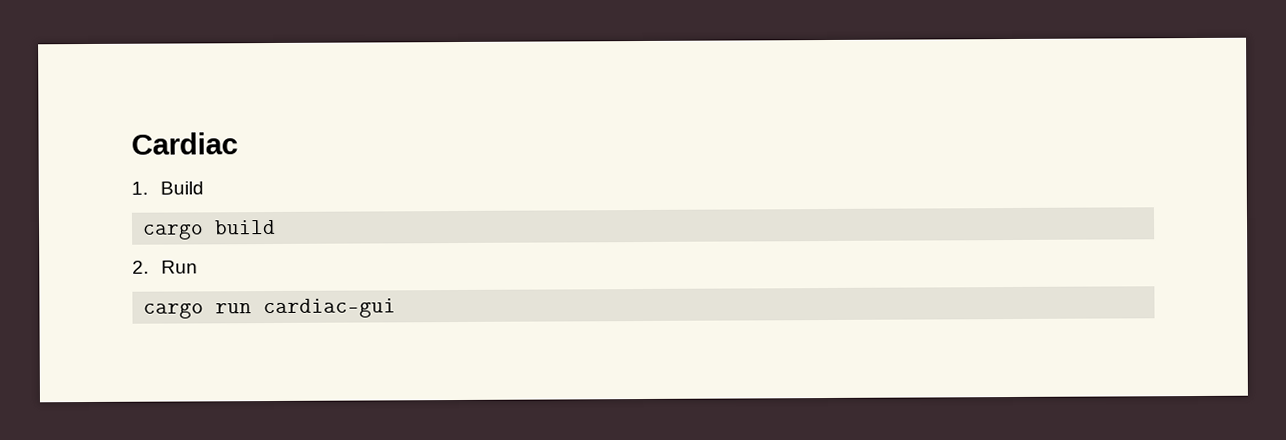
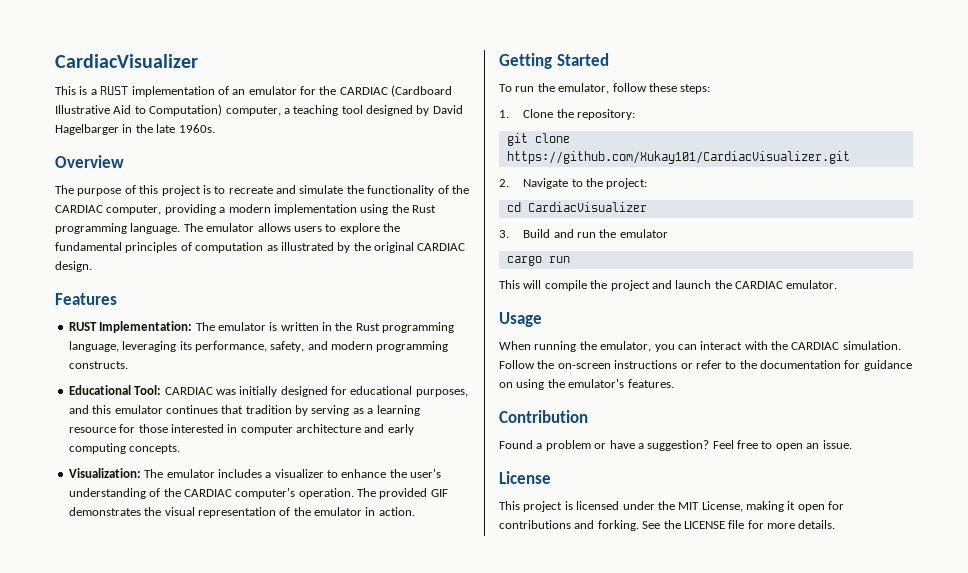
[131,132,238,155] [131,181,205,195] [143,219,277,240] [132,260,199,274] [143,298,397,319] Cardiac // 1. Build // cargo build // 2. Run // cargo run cardiac-gui -> [55,54,198,68] [55,85,453,97] [55,104,463,116] [55,124,215,135] [55,155,124,168] [55,185,469,196] [55,204,436,215] [55,223,400,234] [55,242,466,253] [55,261,92,272] [55,293,117,305] [68,321,455,333] [68,341,449,352] [68,361,128,369] [68,385,468,397] [68,405,420,416] [68,424,414,435] [68,443,181,454] [68,468,442,478] [68,488,448,499] [68,507,415,518] [499,53,609,69] [499,83,711,94] [499,109,636,120] [506,133,570,146] [506,151,850,164] [499,178,648,189] [506,202,647,212] [499,229,668,238] [506,256,570,266] [499,280,838,291] [499,312,542,327] [499,341,901,352] [499,360,912,371] [499,379,674,390] [499,410,588,423] [499,440,852,451] [499,471,551,484] [499,501,845,512] [499,520,836,531] CardiacVisualizer // This is a RUST implementation of an emulator for the CARDIAC (Cardboard Illustrative Aid to Computation) computer, a teaching tool designed by David Hagelbarger in the late 1960s. // Overview // The purpose of this project is to recreate and simulate the functionality of the CARDIAC computer, providing a modern implementation using the Rust programming language. The emulator allows users to explore the fundamental principles of computation as illustrated by the original CARDIAC design. // Features // RUST Implementation: The emulator is written in the Rust programming language, leveraging its performance, safety, and modern programming constructs. // Educational Tool: CARDIAC was initially designed for educational purposes, and this emulator continues that tradition by serving as a learning resource for those interested in computer architecture and early computing concepts. // Visualization: The emulator includes a visualizer to enhance the user's understanding of the CARDIAC computer's operation. The provided GIF demonstrates the visual representation of the emulator in action. // Getting Started // To run the emulator, follow these steps: // 1. Clone the repository: // git clone https://github.com/Xukay101/CardiacVisualizer.git // 2. Navigate to the project: // cd CardiacVisualizer // 3. Build and run the emulator // cargo run // This will compile the project and launch the CARDIAC emulator. // Usage // When running the emulator, you can interact with the CARDIAC simulation. Follow the on-screen instructions or refer to the documentation for guidance on using the emulator's features. // Contribution // Found a problem or have a suggestion? Feel free to open an issue. // License // This project is licensed under the MIT License, making it open for contributions and forking. See the LICENSE file for more details.

